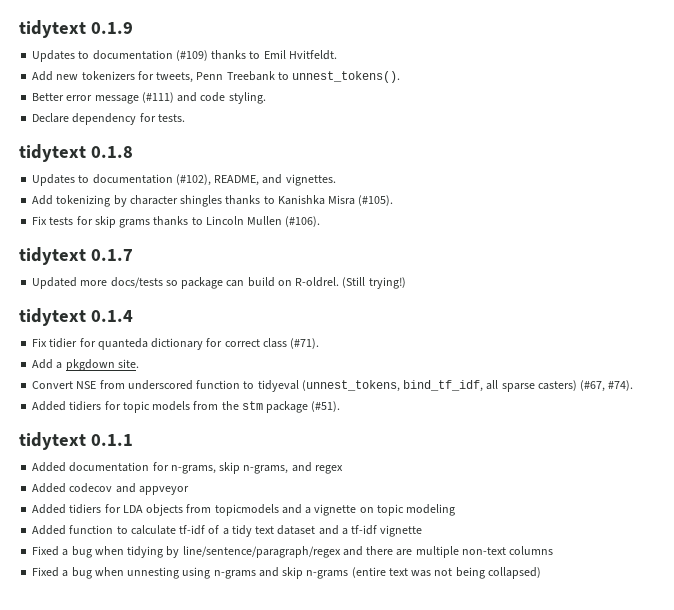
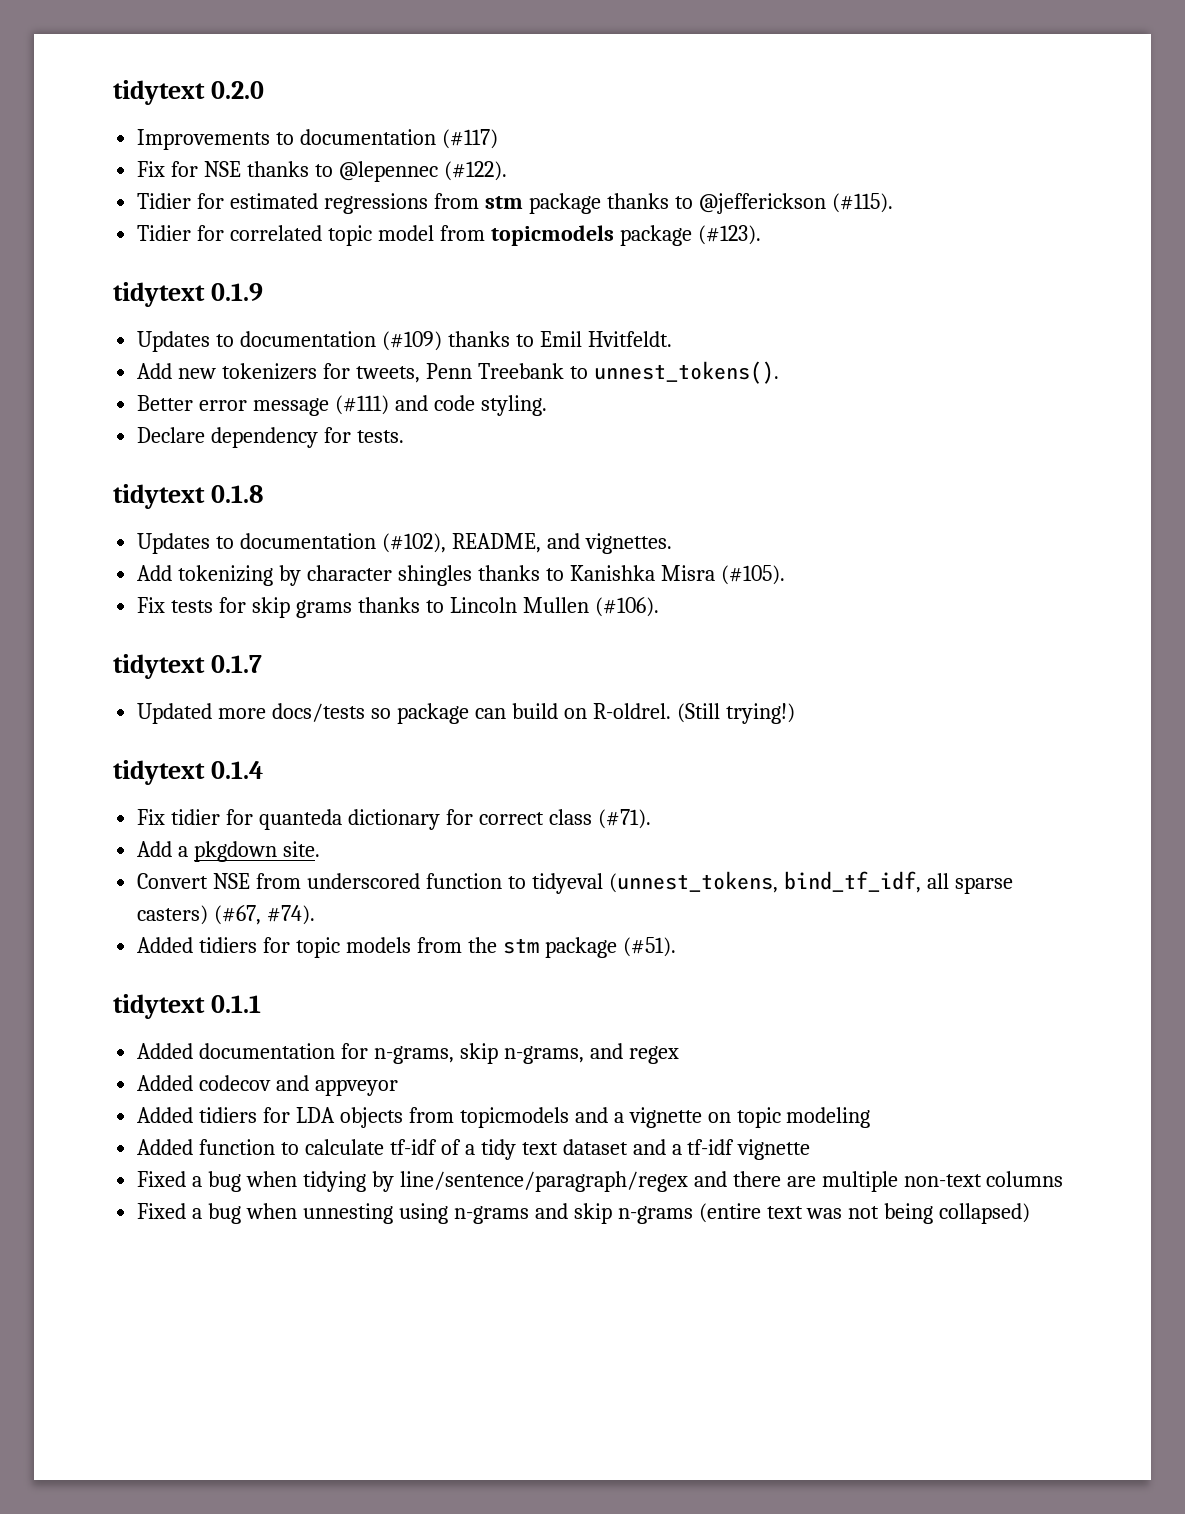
[19,20,86,38] tidytext -> [113,80,264,105] [137,129,499,150] [137,161,507,182] [137,193,893,214] [137,225,761,246] [113,282,205,307] tidytext 0.2.0 // Improvements to documentation (#117) // Fix for NSE thanks to @lepennec (#122). // Tidier for estimated regressions from stm package thanks to @jefferickson (#115). // Tidier for correlated topic model from topicmodels package (#123). // tidytext

